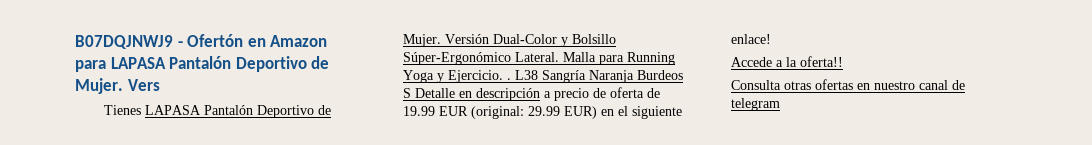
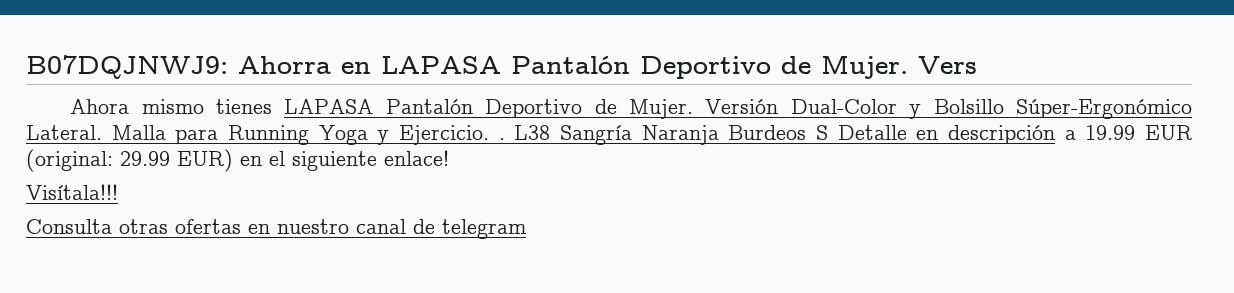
[75,34,328,49] [75,60,106,72] B07DQJNWJ9 - Ofertón en Amazon para -> [26,55,371,79] B07DQJNWJ9: Ahorra en
[104,105,142,115] Tienes -> [70,99,272,114] Ahora mismo tienes
[554,87,660,101] precio de oferta de -> (1076, 135) none
[731,56,843,67] Accede a la oferta!! -> [26,184,118,200] Visítala!!!

